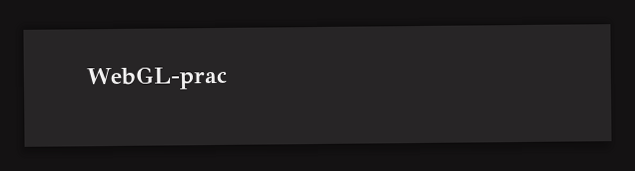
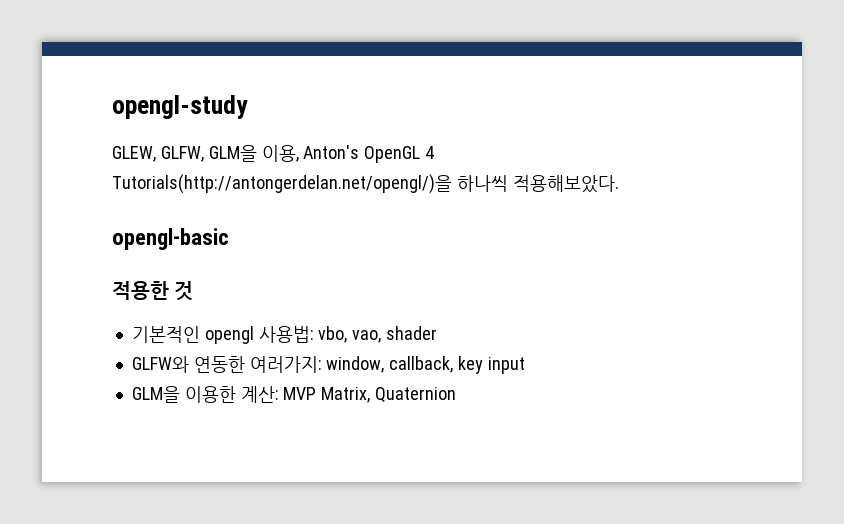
[86,65,228,91] WebGL-prac -> [112,95,248,119] [112,145,435,163] [112,174,619,194] [112,228,229,250] [112,281,194,301] [131,326,438,344] [131,356,525,374] [131,386,457,403] opengl-study // GLEW, GLFW, GLM을 이용, Anton's OpenGL 4 Tutorials(http://antongerdelan.net/opengl/)을 하나씩 적용해보았다. // opengl-basic // 적용한 것 // 기본적인 opengl 사용법: vbo, vao, shader // GLFW와 연동한 여러가지: window, callback, key input // GLM을 이용한 계산: MVP Matrix, Quaternion

